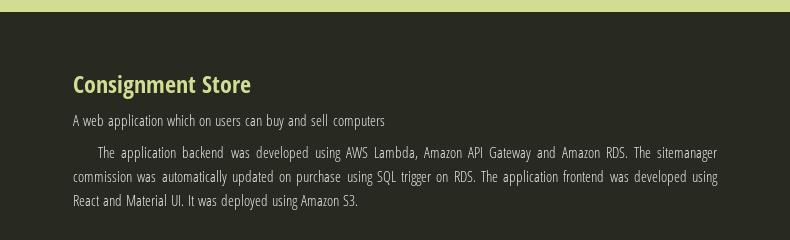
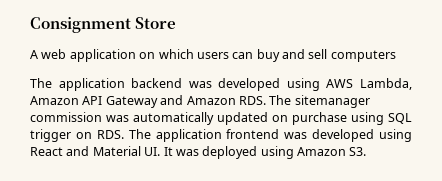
[167,114,212,126] which on -> [139,49,194,59] on which

